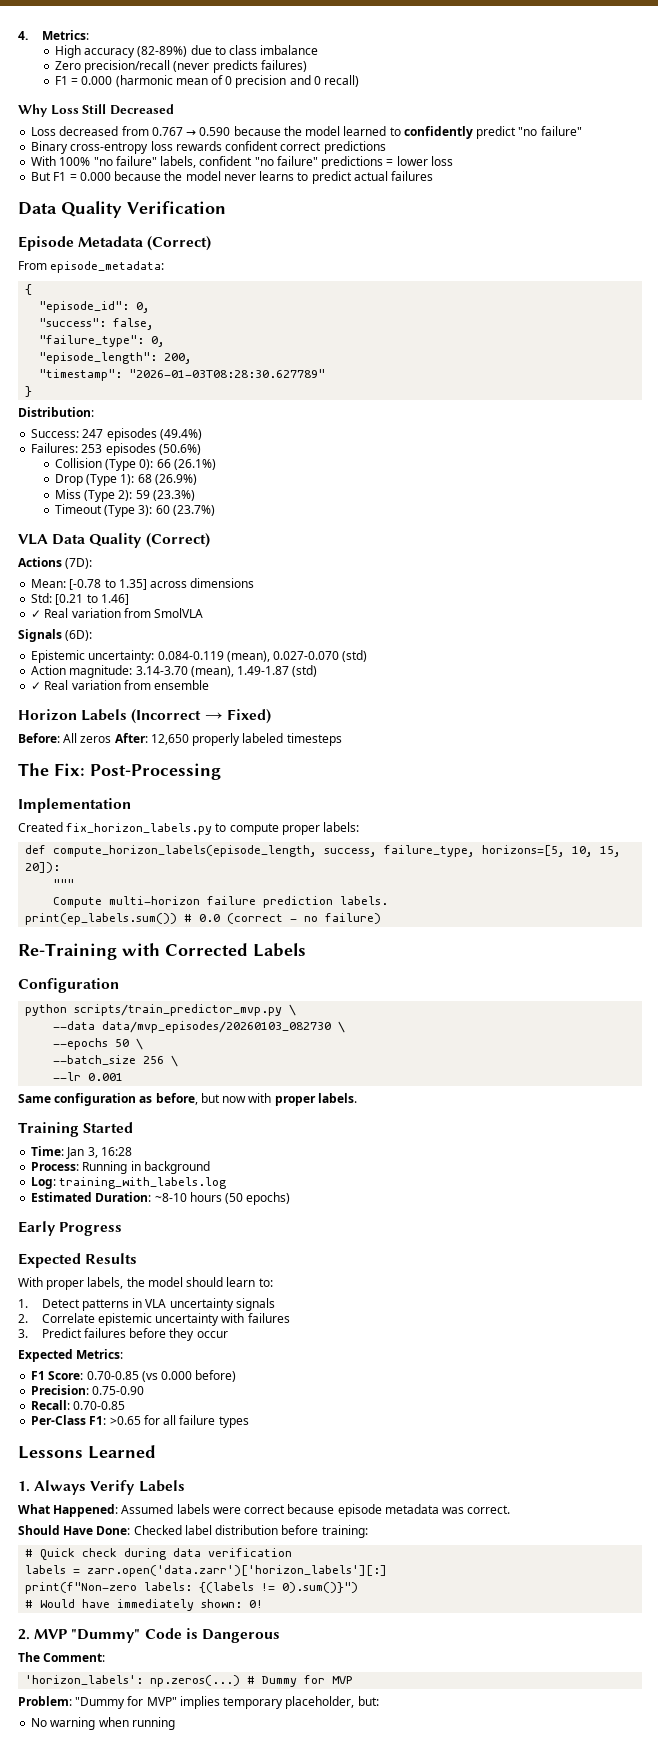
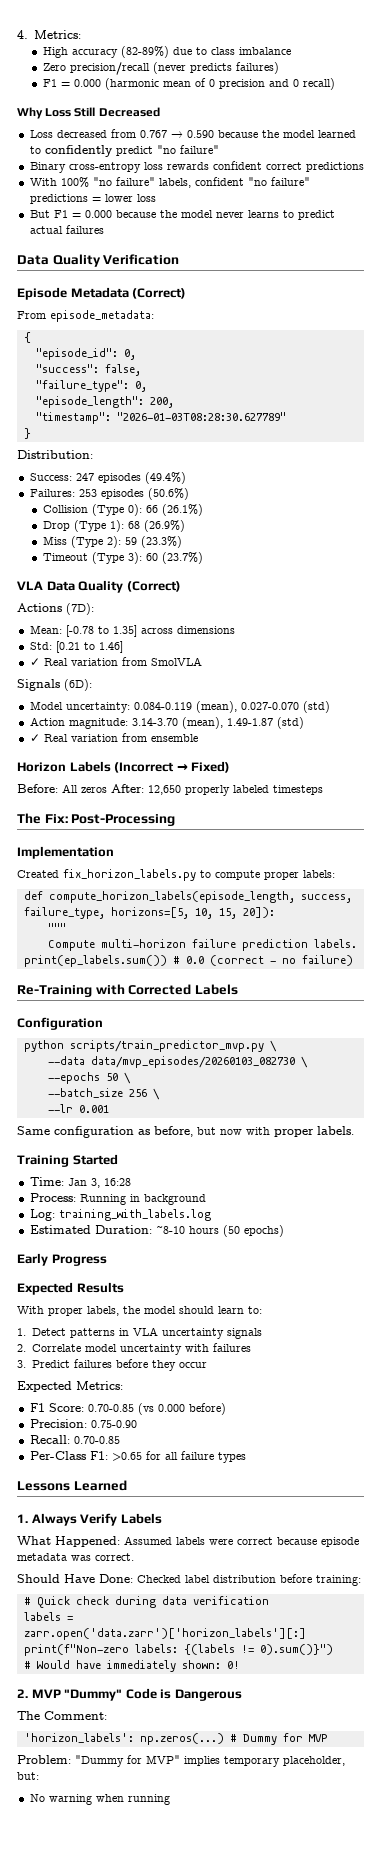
[31,650,86,663] Epistemic -> [29,701,63,710] Model
[97,1313,152,1326] epistemic -> [84,1344,117,1352] model

